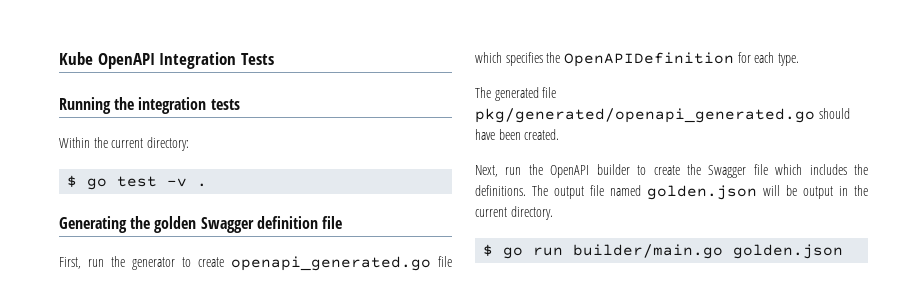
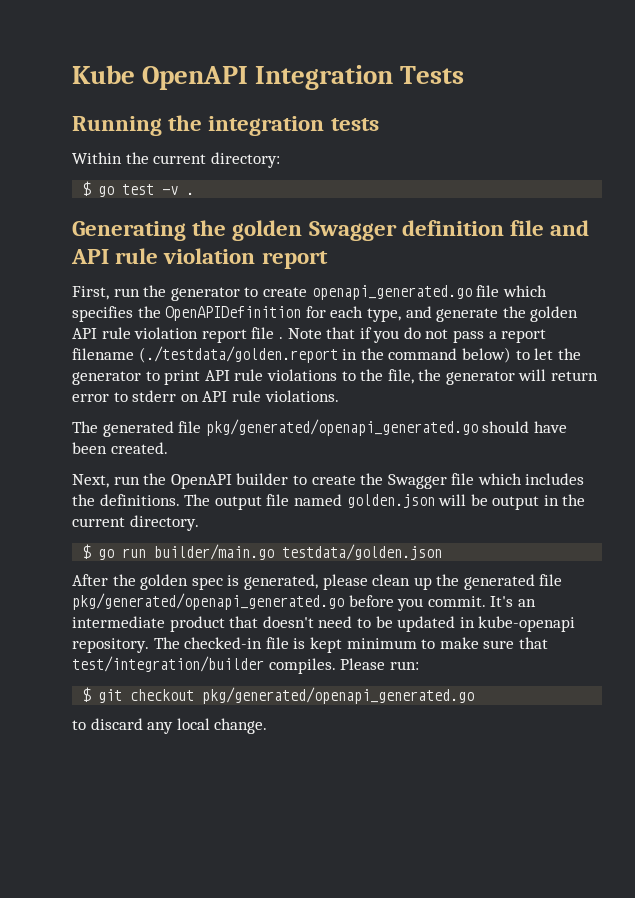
(342, 222) none -> [550,220,590,236] [71,248,328,269] and API rule violation report
[777,53,799,66] type. -> [366,306,579,322] [72,327,547,343] [72,346,581,363] [72,369,599,385] [72,390,339,402] type, and generate the golden API rule violation report file . Note that if you do not pass a report filename (./testdata/golden.report in the command below) to let the generator to print API rule violations to the file, the generator will return error to stderr on API rule violations.
[733,244,844,259] golden.json -> [282,544,443,560] [72,574,563,590] [72,593,536,611] [72,616,576,632] [72,637,548,653] [72,656,419,674] [82,687,475,704] [72,718,268,734] testdata/golden.json // After the golden spec is generated, please clean up the generated file pkg/generated/openapi_generated.go before you commit. It's an intermediate product that doesn't need to be updated in kube-openapi repository. The checked-in file is kept minimum to make sure that test/integration/builder compiles. Please run: // $ git checkout pkg/generated/openapi_generated.go // to discard any local change.

